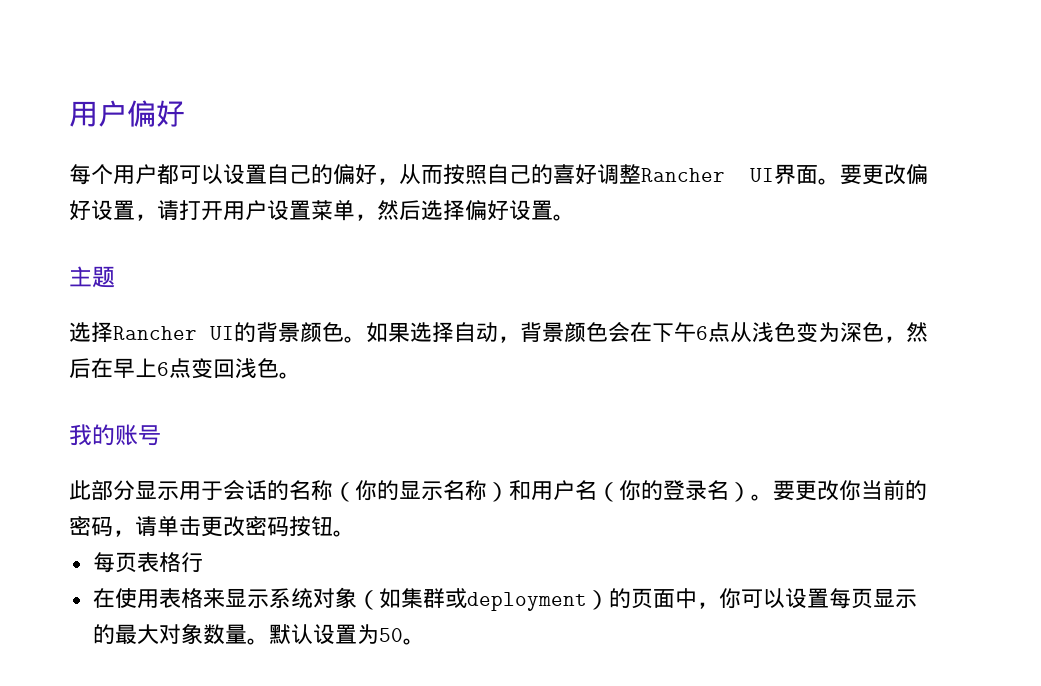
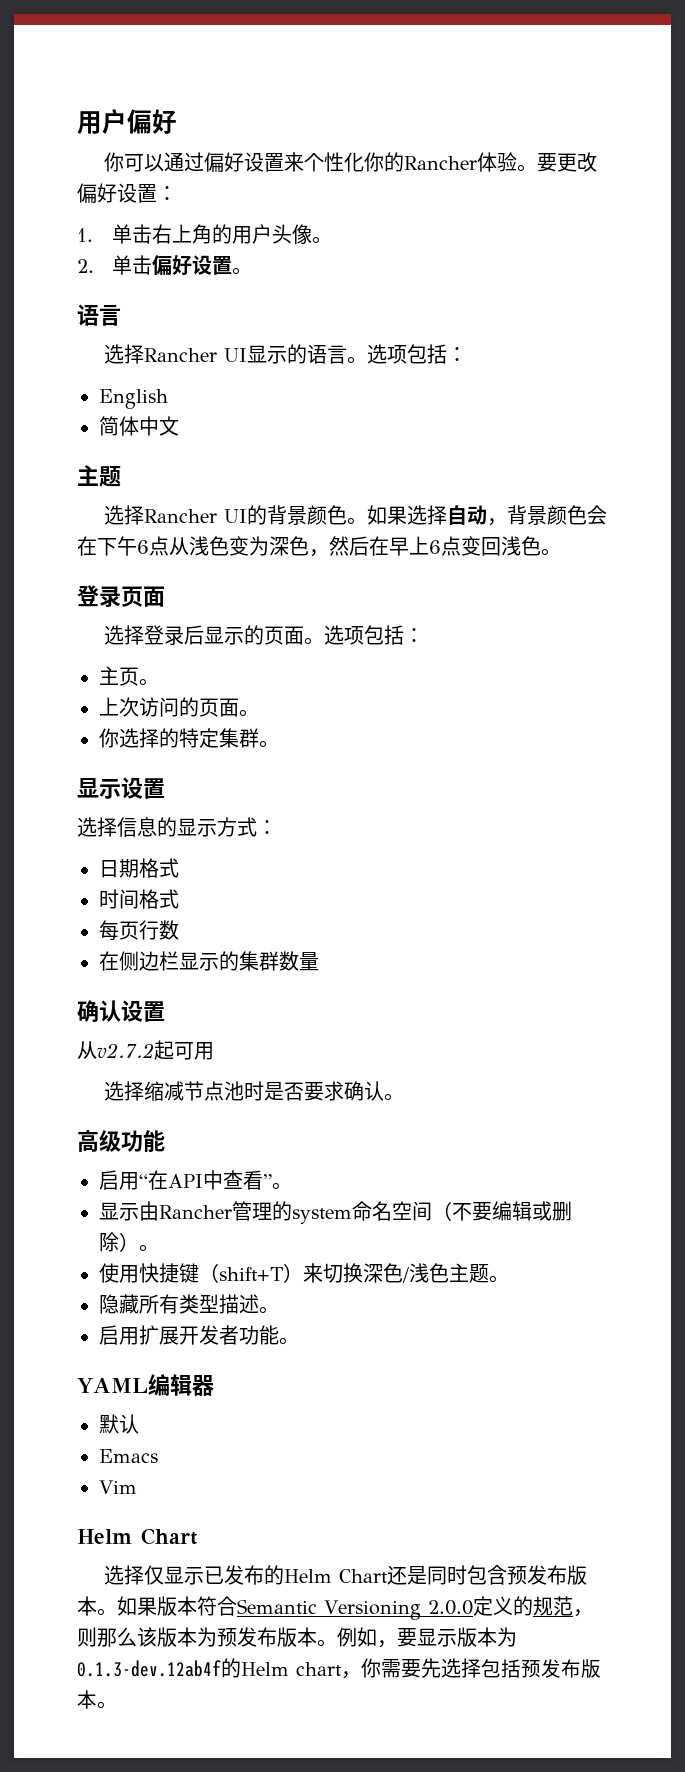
[69,164,928,185] [69,200,575,221] 每个用户都可以设置自己的偏好，从而按照自己的喜好调整Rancher UI界面。要更改偏好设置，请打开用户设置菜单，然后选择偏好设置。 -> [103,152,597,173] [77,183,177,204] [77,224,332,244] [77,255,252,276] [77,304,121,326] [103,344,467,364] [99,389,168,409] [99,416,179,436] 你可以通过偏好设置来个性化你的Rancher体验。要更改偏好设置： // 1.单击右上角的用户头像。 // 2.单击偏好设置。 // 语言 // 选择Rancher UI显示的语言。选项包括： // English // 简体中文
[69,424,161,446] [69,479,927,502] [69,516,355,537] [92,552,181,573] 我的账号 // 此部分显示用于会话的名称（你的显示名称）和用户名（你的登录名）。要更改你当前的密码，请单击更改密码按钮。 // 每页表格 -> [77,585,165,608] [103,625,424,645] [99,666,159,686] [99,697,259,717] [99,728,279,748] [77,777,165,799] [77,817,277,837] [99,858,179,878] [99,889,179,909] [99,920,139,941] 登录页面 // 选择登录后显示的页面。选项包括： // 主页。 // 上次访问的页面。 // 你选择的特定集群。 // 显示设置 // 选择信息的显示方式： // 日期格式 // 时间格式 // 每页
[92,587,917,611] [92,623,203,644] // 在使用表格来显示系统对象（如集群或deployment）的页面中，你可以设置每页显示的最大对象 -> [159,920,179,940] [99,951,279,971] 数 // 在侧边栏显示的集群
[246,624,291,645] 。默 -> [77,1000,99,1022] // 确
[356,624,403,644] 为50 -> [77,1040,214,1060] [103,1081,404,1101] [77,1130,165,1152] [99,1170,292,1190] [99,1201,572,1224] [99,1232,159,1252] [99,1263,509,1283] [99,1294,279,1314] [99,1325,299,1345] [77,1374,214,1396] [99,1414,139,1434] [99,1449,158,1463] [99,1480,137,1494] [77,1528,198,1545] [103,1565,587,1585] [77,1596,593,1620] [77,1627,517,1648] [77,1658,601,1679] [77,1690,97,1709] // 从v2.7.2起可用 // 选择缩减节点池时是否要求确认。 // 高级功能 // 启用“在API中查看”。 // 显示由Rancher管理的system命名空间（不要编辑或删除）。 // 使用快捷键（shift+T）来切换深色/浅色主题。 // 隐藏所有类型描述。 // 启用扩展开发者功能。 // YAML编辑器 // 默认 // Emacs // Vim // Helm Chart // 选择仅显示已发布的Helm Chart还是同时包含预发布版本。如果版本符合Semantic Versioning 2.0.0定义的规范，则那么该版本为预发布版本。例如，要显示版本为0.1.3-dev.12ab4f的Helm chart，你需要先选择包括预发布版本

